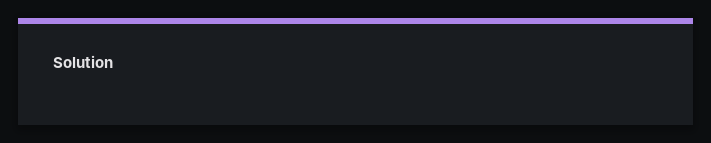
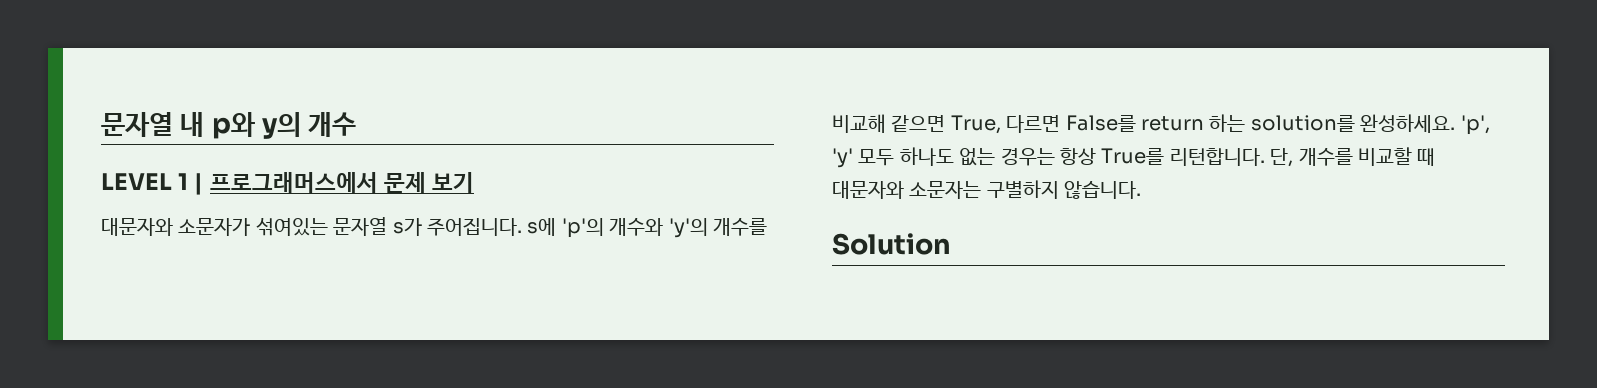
(53, 61) none -> [101,112,357,139] [101,172,475,195] [101,217,767,238] [832,114,1490,135] [832,147,1436,168] [832,180,1142,199] 문자열 내 p와 y의 개수 // LEVEL 1 | 프로그래머스에서 문제 보기 // 대문자와 소문자가 섞여있는 문자열 s가 주어집니다. s에 'p'의 개수와 'y'의 개수를 비교해 같으면 True, 다르면 False를 return 하는 solution를 완성하세요. 'p', 'y' 모두 하나도 없는 경우는 항상 True를 리턴합니다. 단, 개수를 비교할 때 대문자와 소문자는 구별하지 않습니다. //

